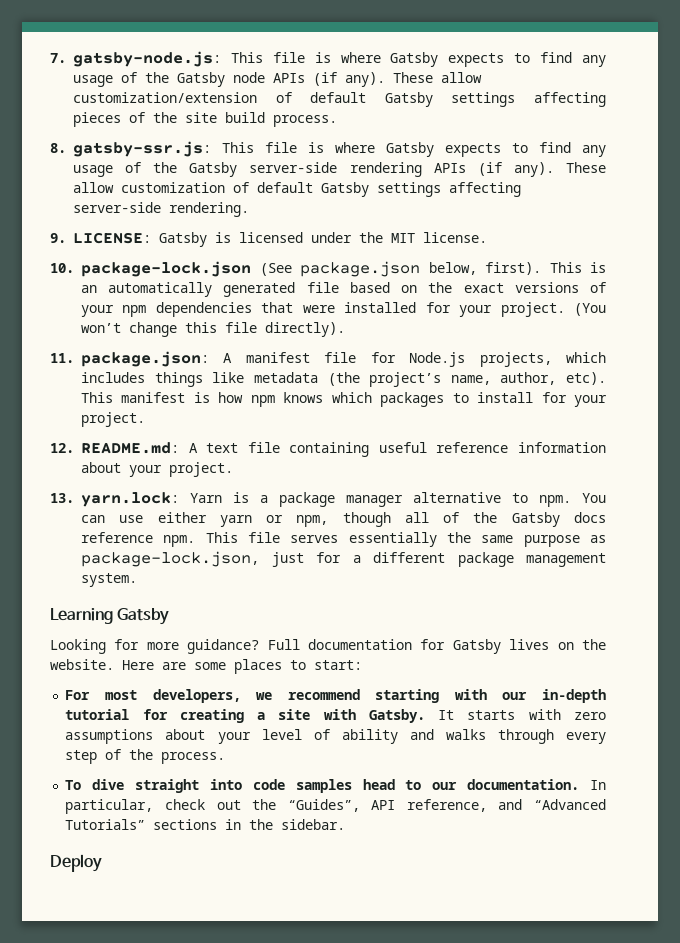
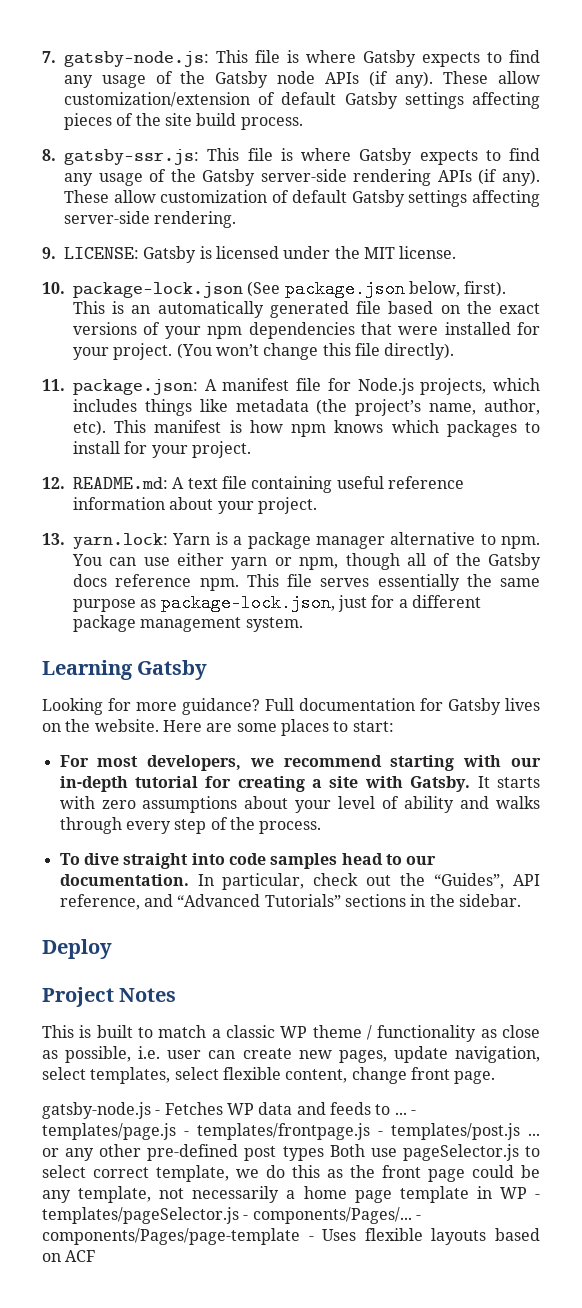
(102, 863) none -> [42,987,177,1007] [42,1025,540,1042] [42,1046,540,1063] [42,1067,496,1084] [42,1102,416,1119] [42,1123,540,1140] [42,1144,540,1161] [42,1165,540,1182] [42,1186,541,1203] [42,1207,421,1224] [42,1228,541,1245] [42,1250,96,1262] // Project Notes // This is built to match a classic WP theme / functionality as close as possible, i.e. user can create new pages, update navigation, select templates, select flexible content, change front page. // gatsby-node.js - Fetches WP data and feeds to ... - templates/page.js - templates/frontpage.js - templates/post.js ... or any other pre-defined post types Both use pageSelector.js to select correct template, we do this as the front page could be any template, not necessarily a home page template in WP - templates/pageSelector.js - components/Pages/... - components/Pages/page-template - Uses flexible layouts based on ACF

